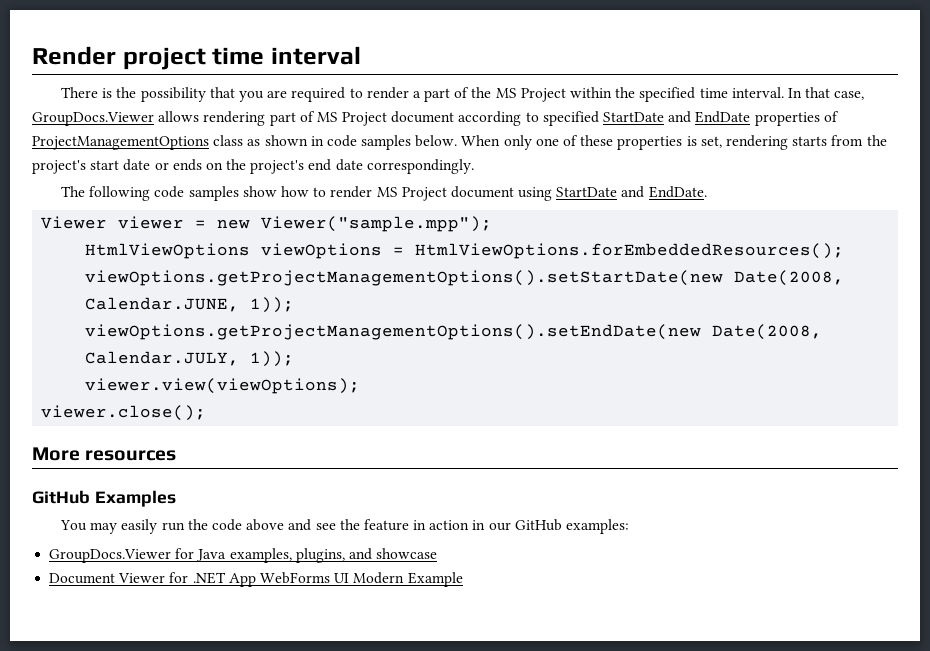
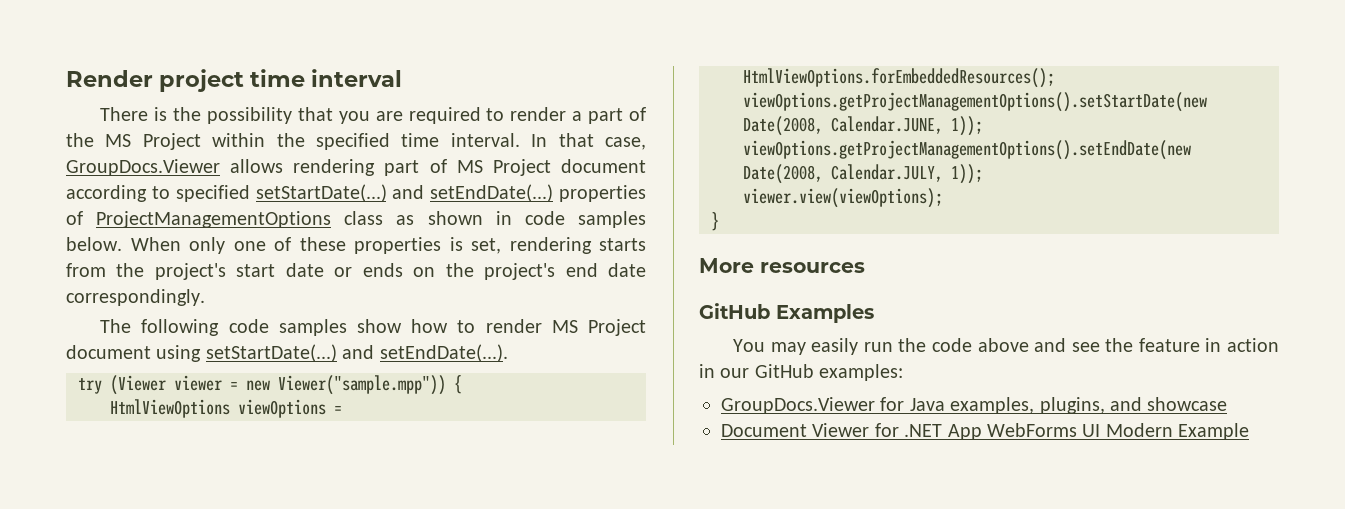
[603,111,751,123] StartDate and EndDate -> [255,184,554,202] setStartDate(...) and setEndDate(...)
[556,186,707,198] [41,216,108,229] StartDate and EndDate. // Viewer -> [205,344,508,362] [78,375,166,395] setStartDate(...) and setEndDate(...). // try (Viewer
[261,216,493,232] Viewer("sample.mpp"); -> [278,375,462,395] Viewer("sample.mpp")) {
[41,405,207,421] viewer.close(); -> [711,212,719,231] }

